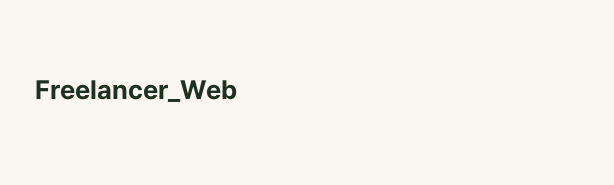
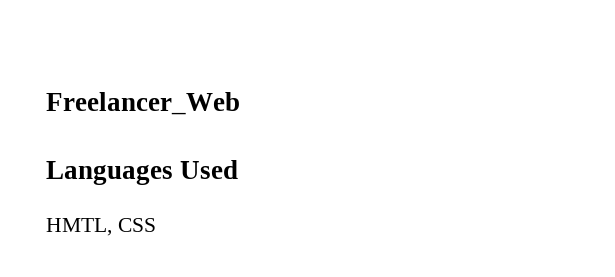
(237, 91) none -> [46,160,239,185] [46,218,156,236] // Languages Used // HMTL, CSS

